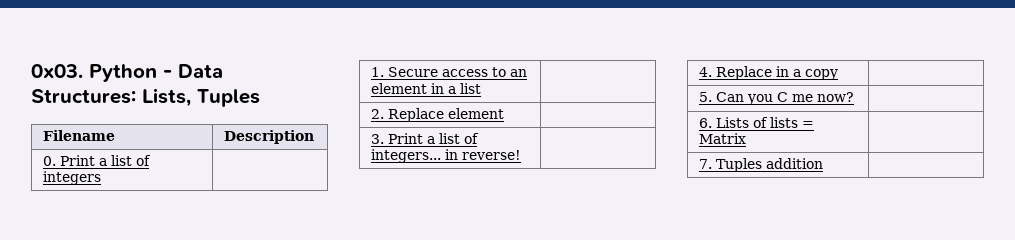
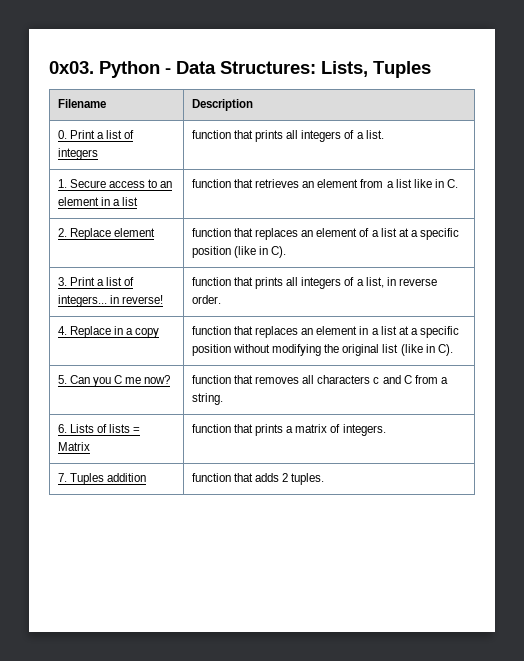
(101, 178) none -> [191,130,384,142] function that prints all integers of a list.
[370,108,504,122] // 2. Replace element | -> [191,179,459,188] [57,228,156,240] [191,228,460,240] [191,246,287,258] function that retrieves an element from a list like in C. // 2. Replace element | function that replaces an element of a list at a specific position (like in C).
(521, 155) none -> [191,277,437,289] [191,295,221,304] function that prints all integers of a list, in reverse order.
(838, 74) none -> [191,326,460,338] [191,344,453,356] function that replaces an element in a list at a specific position without modifying the original list (like in C).
(854, 97) none -> [191,375,448,384] [191,393,223,405] function that removes all characters c and C from a string.
[698,158,823,172] // 7. Tuples addition | -> [191,424,386,436] [57,473,147,485] [191,473,325,485] function that prints a matrix of integers. // 7. Tuples addition | function that adds 2 tuples.

